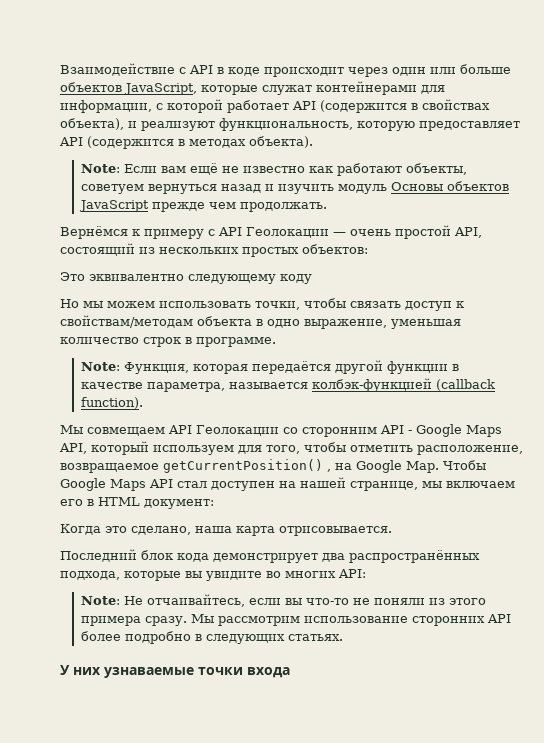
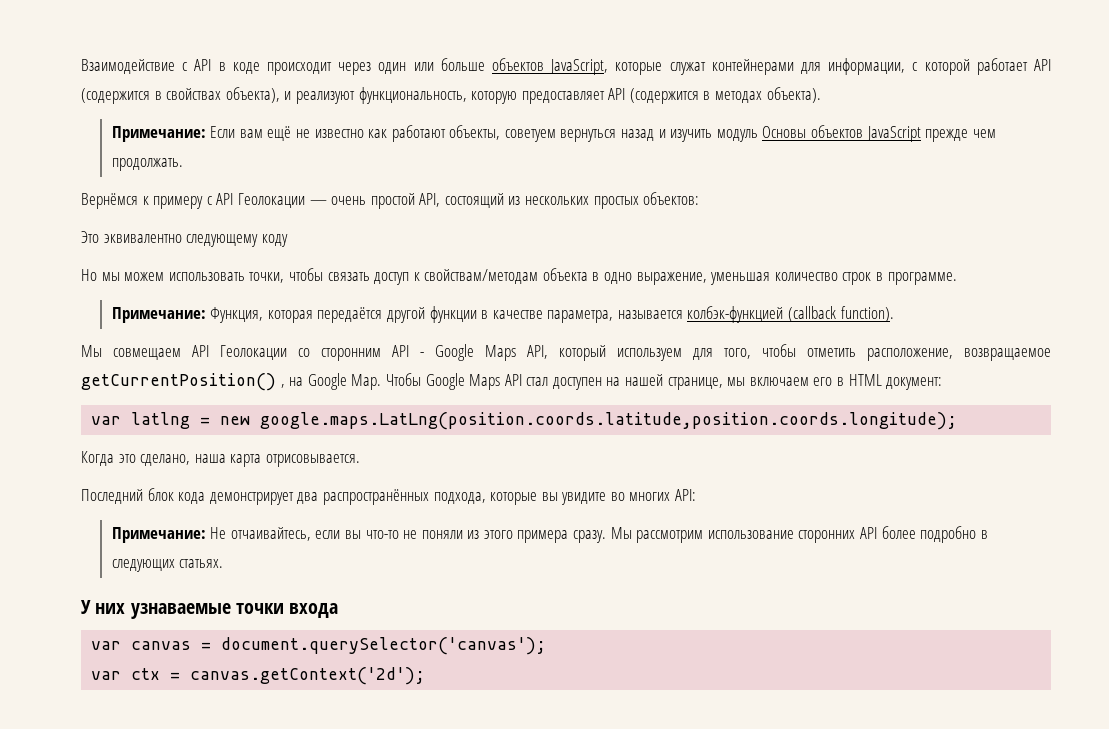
[80,164,120,173] Note: -> [111,126,206,142] Примечание:
[80,362,120,371] Note: -> [111,307,206,323] Примечание:
(214, 504) none -> [91,412,958,430] // var latlng = new google.maps.LatLng(position.coords.latitude,position.coords.longitude);
[80,596,120,605] Note: -> [111,527,206,543] Примечание:
(290, 672) none -> [91,637,547,655] [91,667,426,685] // var canvas = document.querySelector('canvas'); // var ctx = canvas.getContext('2d');

